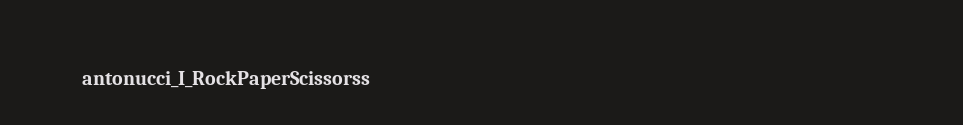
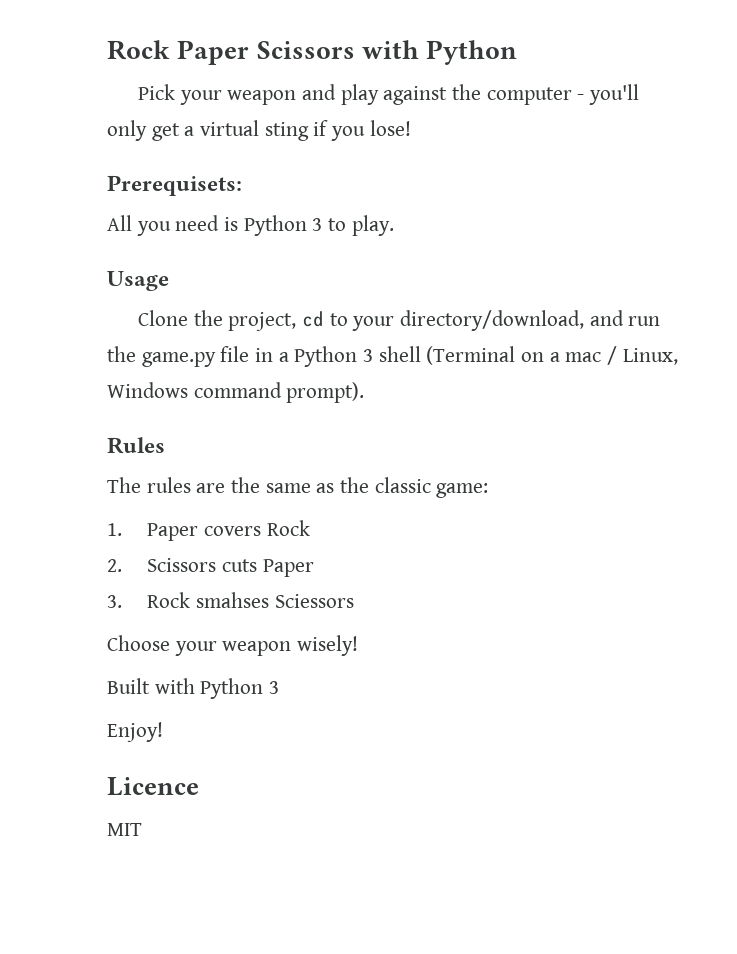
[82,70,370,89] antonucci_I_RockPaperScissorss -> [107,40,518,65] [137,84,640,105] [107,120,411,141] [107,175,242,196] [107,215,394,236] [107,271,169,291] [137,310,661,331] [107,346,678,367] [107,382,365,403] [107,437,165,454] [107,477,489,498] [107,520,310,541] [107,558,314,577] [107,592,354,608] [107,635,359,656] [107,678,280,699] [107,722,163,742] [107,777,199,796] [107,823,142,836] Rock Paper Scissors with Python // Pick your weapon and play against the computer - you'll only get a virtual sting if you lose! // Prerequisets: // All you need is Python 3 to play. // Usage // Clone the project, cd to your directory/download, and run the game.py file in a Python 3 shell (Terminal on a mac / Linux, Windows command prompt). // Rules // The rules are the same as the classic game: // 1. Paper covers Rock // 2. Scissors cuts Paper // 3. Rock smahses Sciessors // Choose your weapon wisely! // Built with Python 3 // Enjoy! // Licence // MIT

